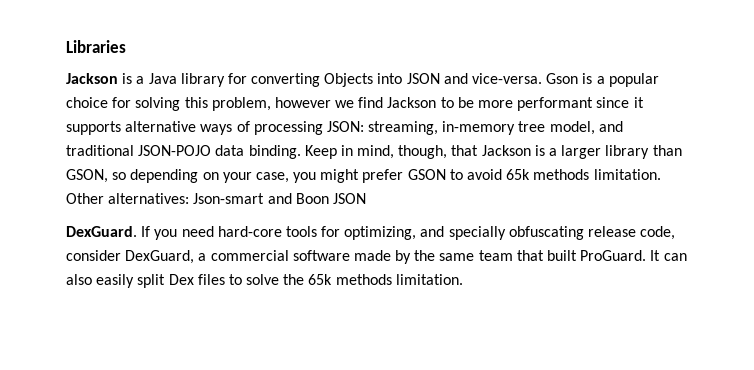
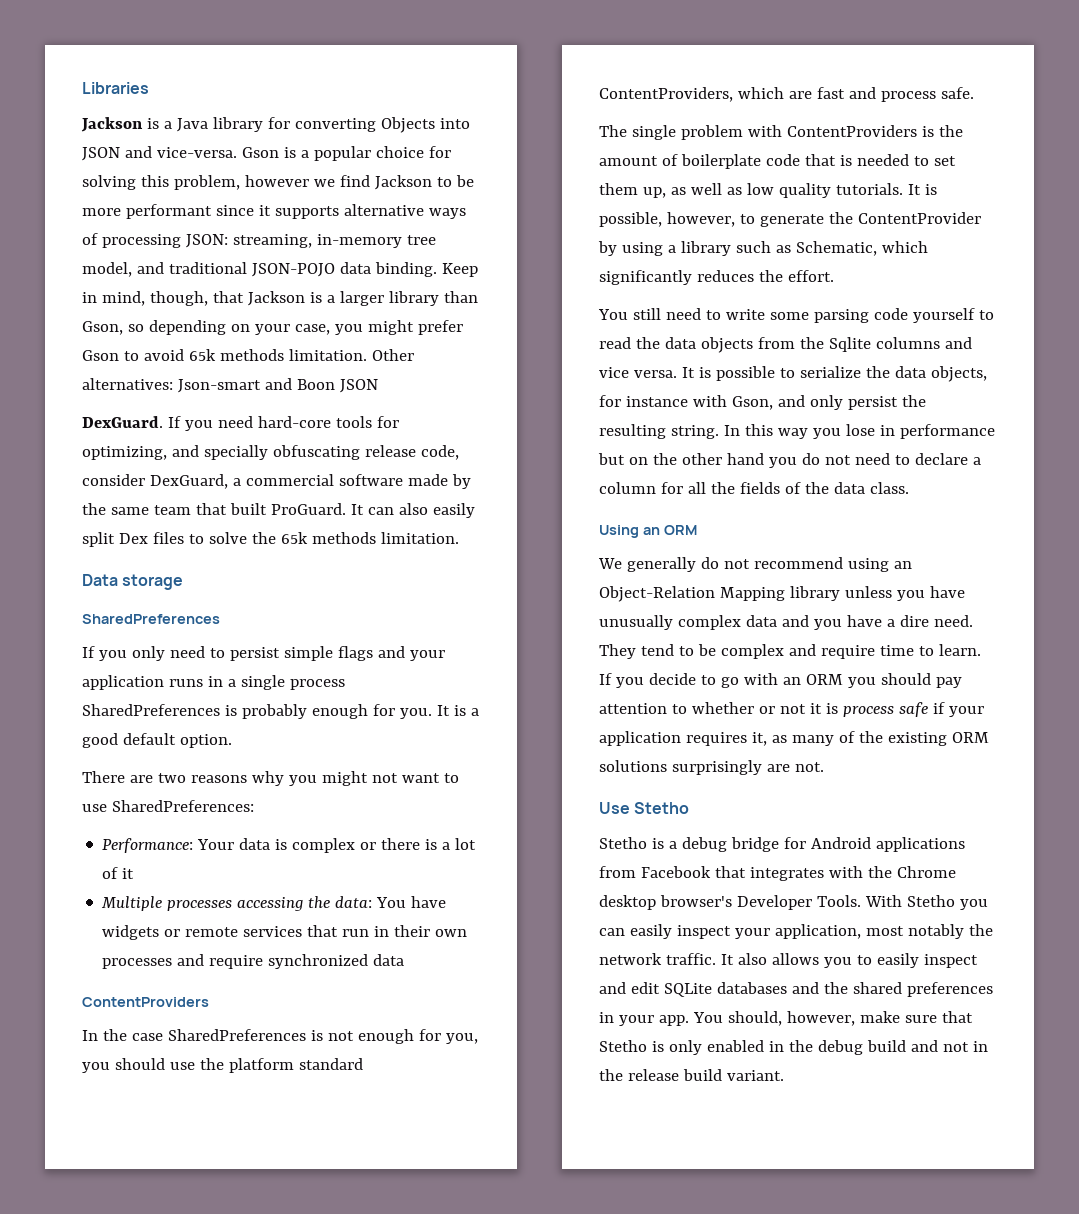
[66,169,108,183] GSON, -> [82,321,123,335] Gson,
[407,169,446,180] GSON -> [82,350,119,361] Gson
(463, 279) none -> [82,574,184,590] [82,614,220,624] [82,646,445,661] [82,675,345,690] [82,704,479,719] [82,733,232,748] [82,771,459,786] [82,800,254,812] [102,838,477,853] [102,867,135,879] [101,896,447,911] [102,925,468,940] [102,954,405,969] [82,997,209,1007] [82,1029,478,1044] [82,1058,363,1073] [599,87,974,102] [599,125,963,140] [599,154,956,169] [599,183,937,198] [599,212,981,227] [598,241,928,256] [599,270,834,285] [598,308,994,323] [599,337,972,353] [599,366,987,382] [599,395,926,410] [599,424,995,439] [598,453,981,468] [599,482,909,494] [599,525,697,538] [598,557,912,572] [599,586,965,602] [599,615,973,630] [599,644,981,659] [599,673,962,688] [599,702,984,717] [599,731,989,746] [599,760,824,775] [599,802,690,814] [599,837,965,852] [599,866,956,881] [599,895,988,910] [599,924,993,939] [599,953,978,968] [599,982,993,997] [599,1011,973,1026] [599,1040,988,1055] [599,1069,784,1081] // Data storage // SharedPreferences // If you only need to persist simple flags and your application runs in a single process SharedPreferences is probably enough for you. It is a good default option. // There are two reasons why you might not want to use SharedPreferences: // Performance: Your data is complex or there is a lot of it // Multiple processes accessing the data: You have widgets or remote services that run in their own processes and require synchronized data // ContentProviders // In the case SharedPreferences is not enough for you, you should use the platform standard ContentProviders, which are fast and process safe. // The single problem with ContentProviders is the amount of boilerplate code that is needed to set them up, as well as low quality tutorials. It is possible, however, to generate the ContentProvider by using a library such as Schematic, which significantly reduces the effort. // You still need to write some parsing code yourself to read the data objects from the Sqlite columns and vice versa. It is possible to serialize the data objects, for instance with Gson, and only persist the resulting string. In this way you lose in performance but on the other hand you do not need to declare a column for all the fields of the data class. // Using an ORM // We generally do not recommend using an Object-Relation Mapping library unless you have unusually complex data and you have a dire need. They tend to be complex and require time to learn. If you decide to go with an ORM you should pay attention to whether or not it is process safe if your application requires it, as many of the existing ORM solutions surprisingly are not. // Use Stetho // Stetho is a debug bridge for Android applications from Facebook that integrates with the Chrome desktop browser's Developer Tools. With Stetho you can easily inspect your application, most notably the network traffic. It also allows you to easily inspect and edit SQLite databases and the shared preferences in your app. You should, however, make sure that Stetho is only enabled in the debug build and not in the release build variant.

